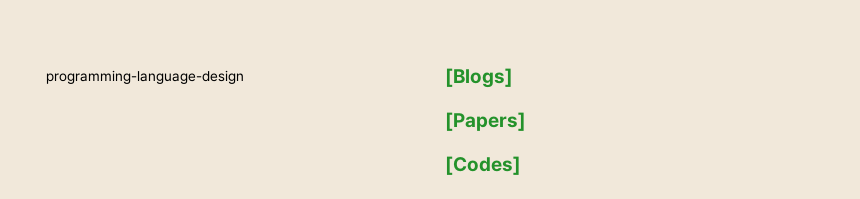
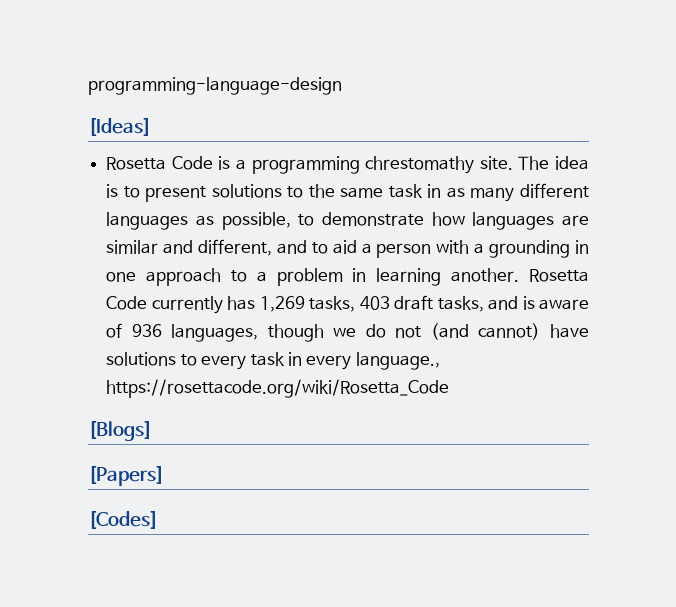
(244, 77) none -> [88,117,151,136] [106,156,589,174] [106,183,590,202] [106,212,589,230] [106,239,590,258] [106,268,589,286] [106,295,589,314] [106,323,589,342] [106,352,440,370] [106,379,450,398] // [Ideas] // Rosetta Code is a programming chrestomathy site. The idea is to present solutions to the same task in as many different languages as possible, to demonstrate how languages are similar and different, and to aid a person with a grounding in one approach to a problem in learning another. Rosetta Code currently has 1,269 tasks, 403 draft tasks, and is aware of 936 languages, though we do not (and cannot) have solutions to every task in every language., https://rosettacode.org/wiki/Rosetta_Code

